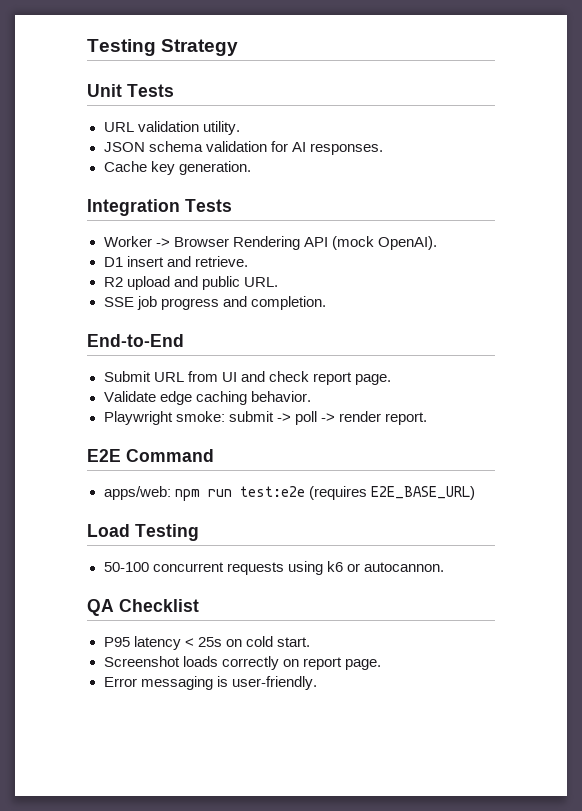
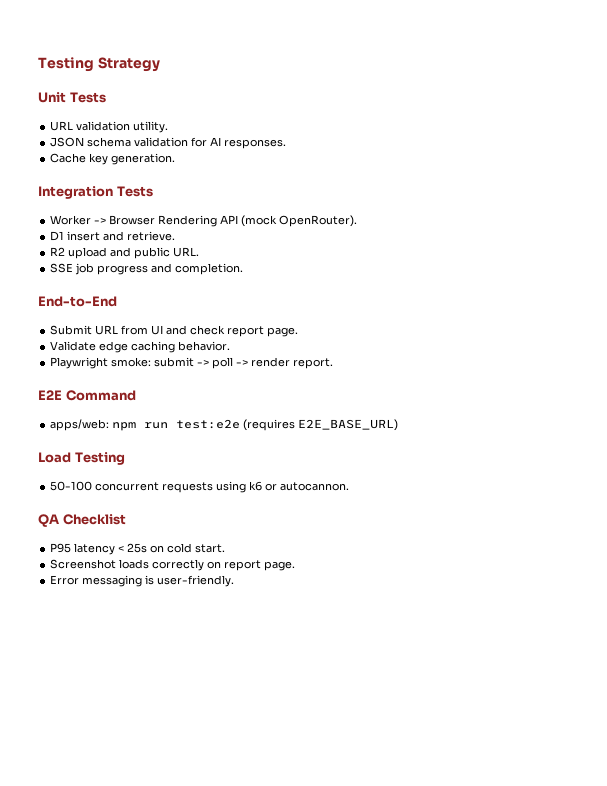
[377,236,437,250] OpenAI). -> [279,215,358,227] OpenRouter).

